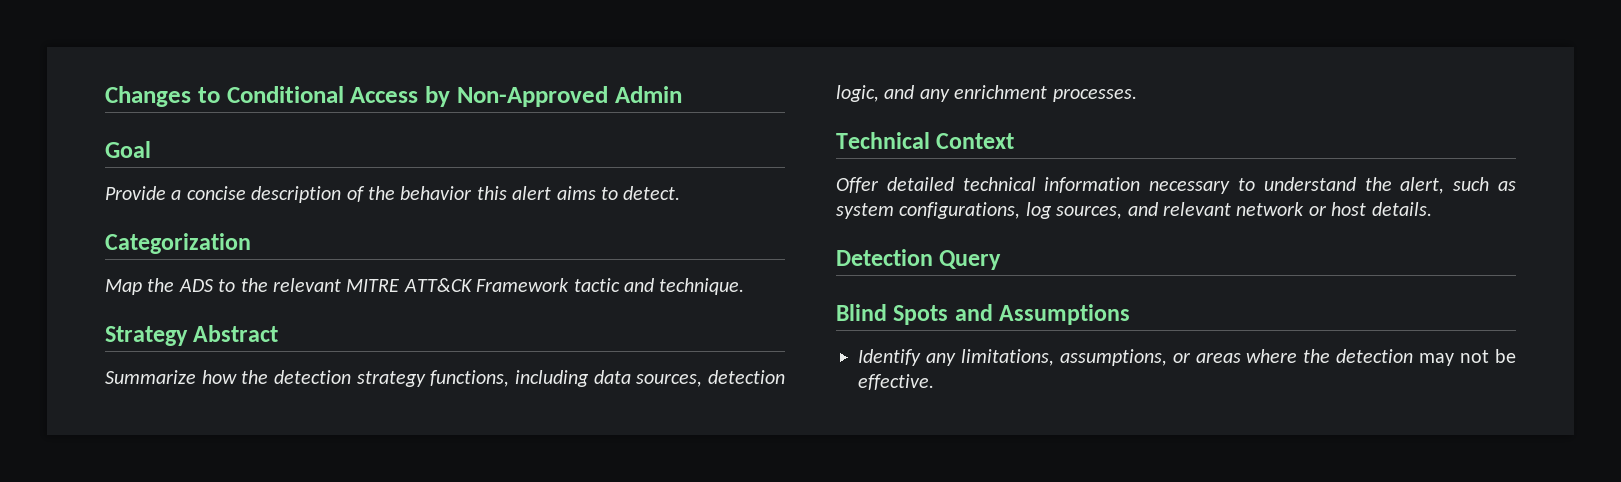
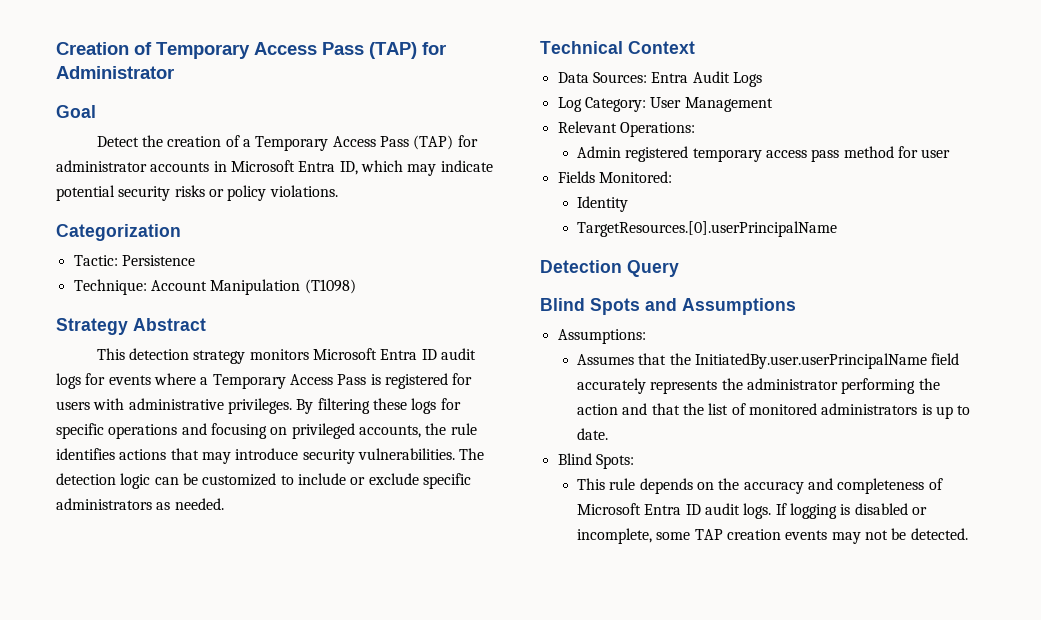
[105,86,682,107] [105,141,151,158] [105,186,681,203] [105,233,251,254] [105,278,745,295] [105,325,279,346] [105,370,785,387] [836,85,1137,102] [836,132,1015,149] [836,177,1516,194] [836,202,1432,219] Changes to Conditional Access by Non-Approved Admin // Goal // Provide a concise description of the behavior this alert aims to detect. // Categorization // Map the ADS to the relevant MITRE ATT&CK Framework tactic and technique. // Strategy Abstract // Summarize how the detection strategy functions, including data sources, detection logic, and any enrichment processes. // Technical Context // Offer detailed technical information necessary to understand the alert, such as system configurations, log sources, and relevant network or host details. -> [56,42,446,59] [56,66,174,79] [56,105,96,118] [96,135,478,151] [56,160,493,176] [56,185,338,201] [56,224,181,241] [73,255,195,266] [73,279,356,295] [56,318,206,335] [96,348,476,364] [56,373,473,389] [56,398,461,414] [56,423,477,439] [56,448,485,464] [56,473,471,489] [56,498,224,510] [540,41,695,54] [557,71,762,87] [557,97,773,112] [557,121,695,137] [577,146,951,162] [557,171,672,183] [577,196,629,212] [577,221,838,237] Creation of Temporary Access Pass (TAP) for Administrator // Goal // Detect the creation of a Temporary Access Pass (TAP) for administrator accounts in Microsoft Entra ID, which may indicate potential security risks or policy violations. // Categorization // Tactic: Persistence // Technique: Account Manipulation (T1098) // Strategy Abstract // This detection strategy monitors Microsoft Entra ID audit logs for events where a Temporary Access Pass is registered for users with administrative privileges. By filtering these logs for specific operations and focusing on privileged accounts, the rule identifies actions that may introduce security vulnerabilities. The detection logic can be customized to include or exclude specific administrators as needed. // Technical Context // Data Sources: Entra Audit Logs // Log Category: User Management // Relevant Operations: // Admin registered temporary access pass method for user // Fields Monitored: // Identity // TargetResources.[0].userPrincipalName
[858,349,1414,366] Identify any limitations, assumptions, or areas where the detection -> [557,329,646,344] [577,353,960,369] [577,378,940,394] [577,403,971,419] [577,428,609,440] [557,453,634,469] [577,478,943,494] [577,503,927,519] [577,528,828,544] Assumptions: // Assumes that the InitiatedBy.user.userPrincipalName field accurately represents the administrator performing the action and that the list of monitored administrators is up to date. // Blind Spots: // This rule depends on the accuracy and completeness of Microsoft Entra ID audit logs. If logging is disabled or incomplete, some TAP creation events
[858,374,934,390] effective. -> [910,528,968,540] detected.

